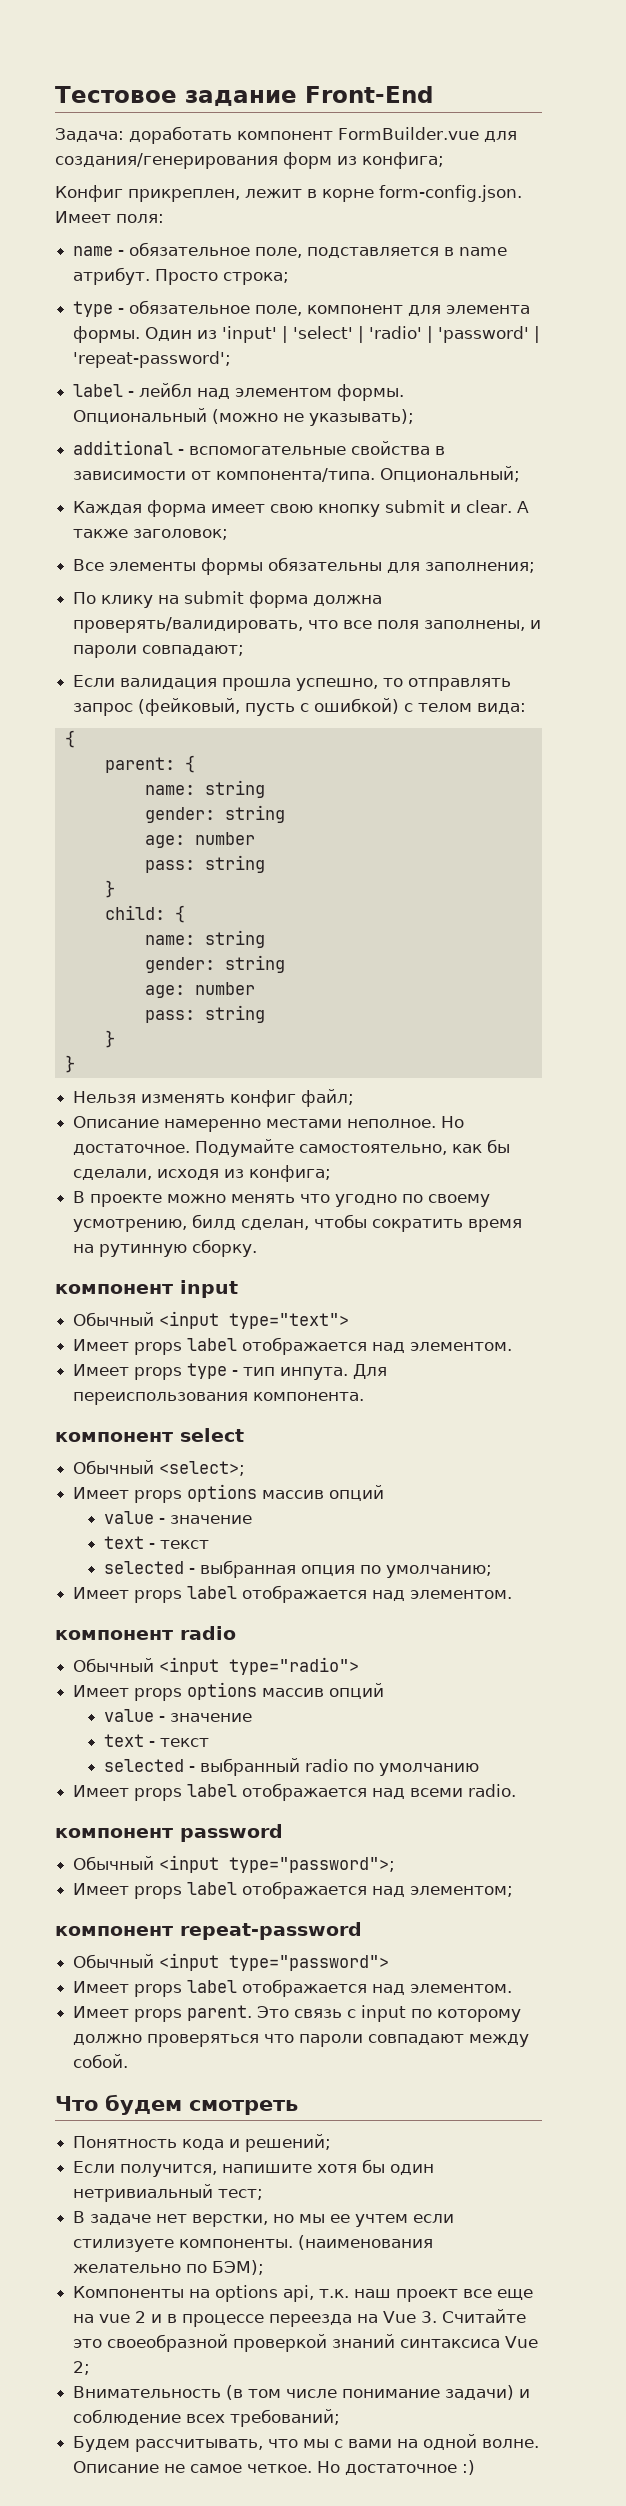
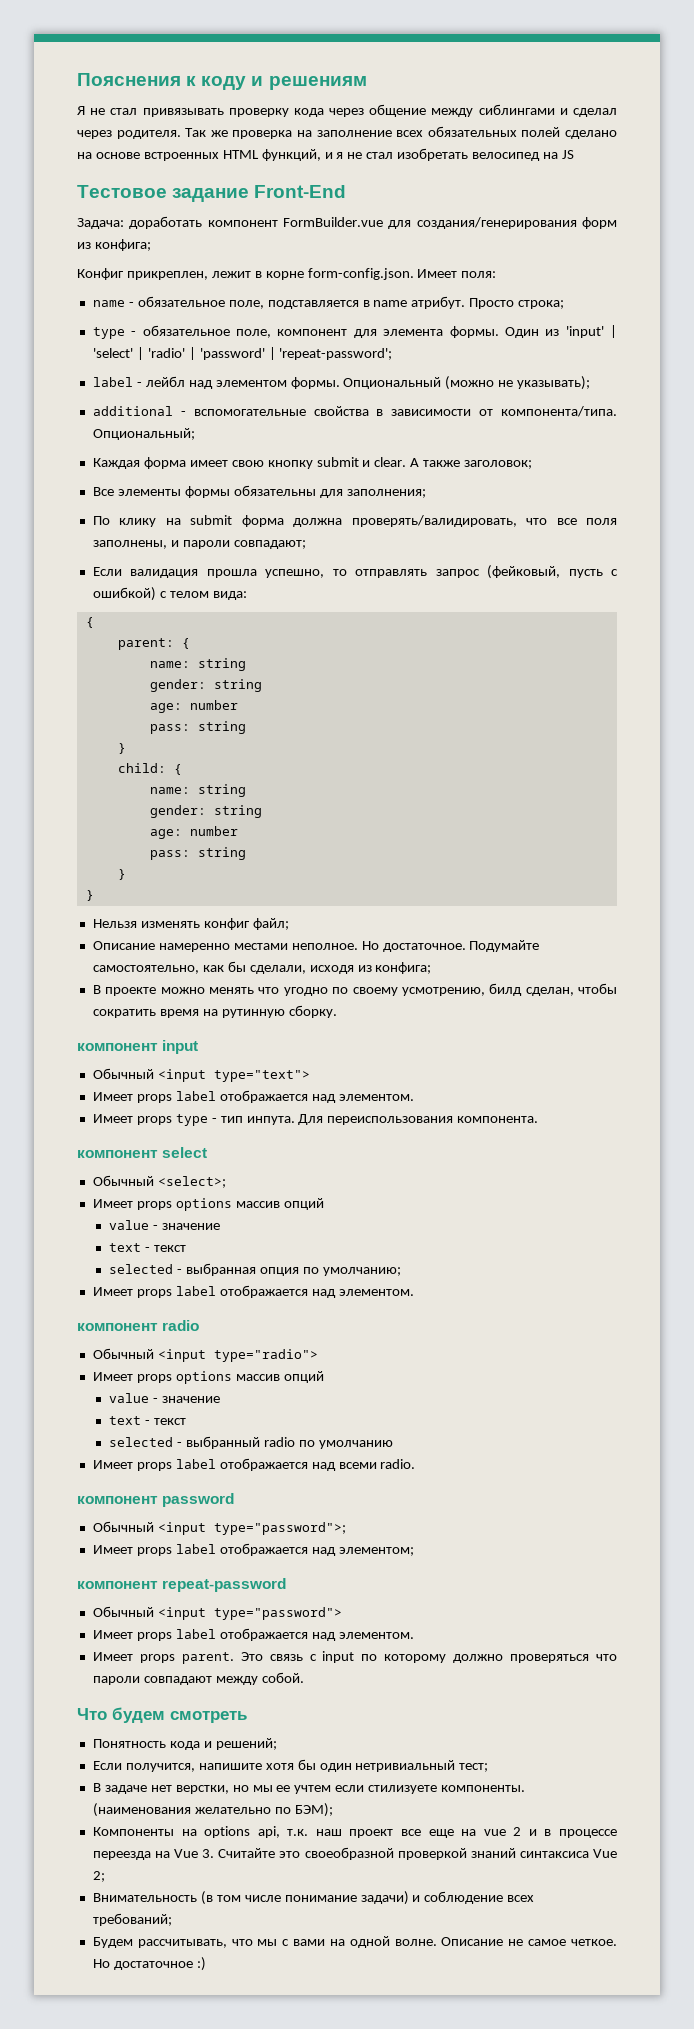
(55, 94) none -> [77,73,367,90] [77,104,617,117] [77,126,617,139] [77,148,574,161] Пояснения к коду и решениям // Я не стал привязывать проверку кода через общение между сиблингами и сделал через родителя. Так же проверка на заполнение всех обязательных полей сделано на основе встроенных HTML функций, и я не стал изобретать велосипед на JS //

